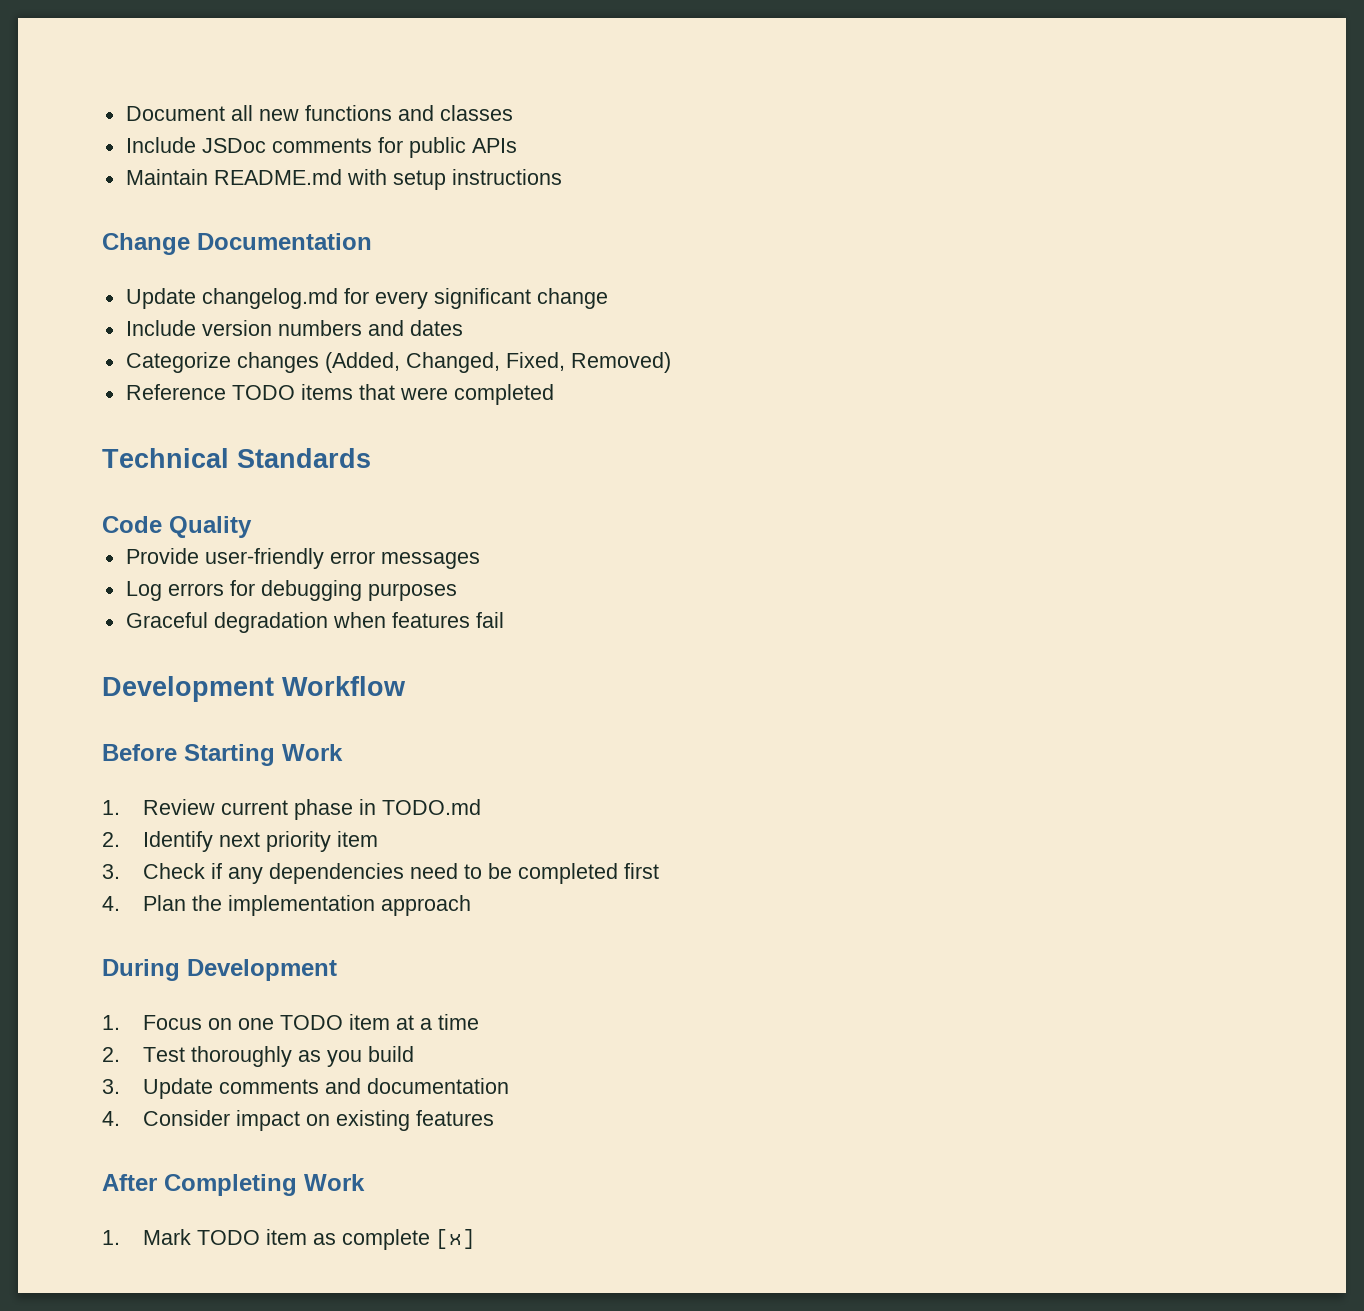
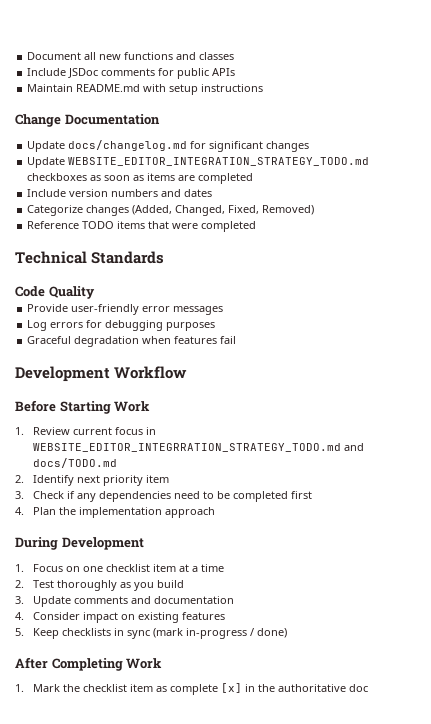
[201,288,608,309] changelog.md for every significant change -> [68,140,310,152] [27,157,370,168] [27,173,254,184] docs/changelog.md for significant changes // Update WEBSITE_EDITOR_INTEGRATION_STRATEGY_TODO.md checkboxes as soon as items are completed
[293,799,481,820] phase in TODO.md -> [114,427,156,435] [32,443,364,452] [32,458,117,468] focus in WEBSITE_EDITOR_INTEGRRATION_STRATEGY_TODO.md and docs/TODO.md
[279,1015,343,1030] TODO -> [105,564,150,572] checklist
(494, 1118) none -> [15,628,287,639] // 5. Keep checklists in sync (mark in-progress / done)
[196,1230,260,1245] TODO -> [62,684,127,692] the checklist
(475, 1239) none -> [244,684,368,692] in the authoritative doc

